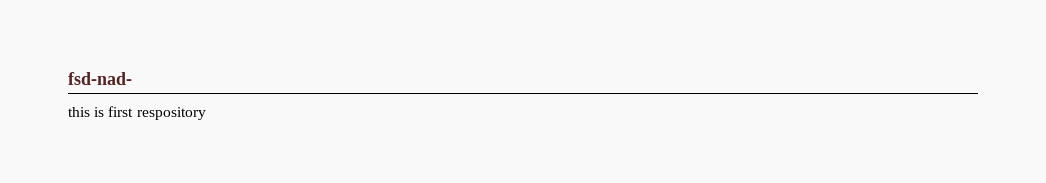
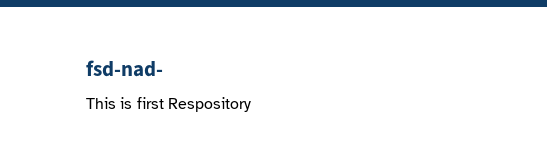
[68,107,90,117] this -> [86,97,116,109] This
[136,107,206,120] respository -> [167,97,251,112] Respository

